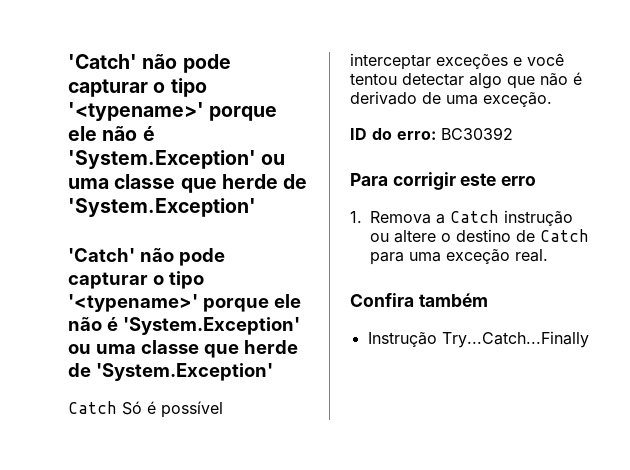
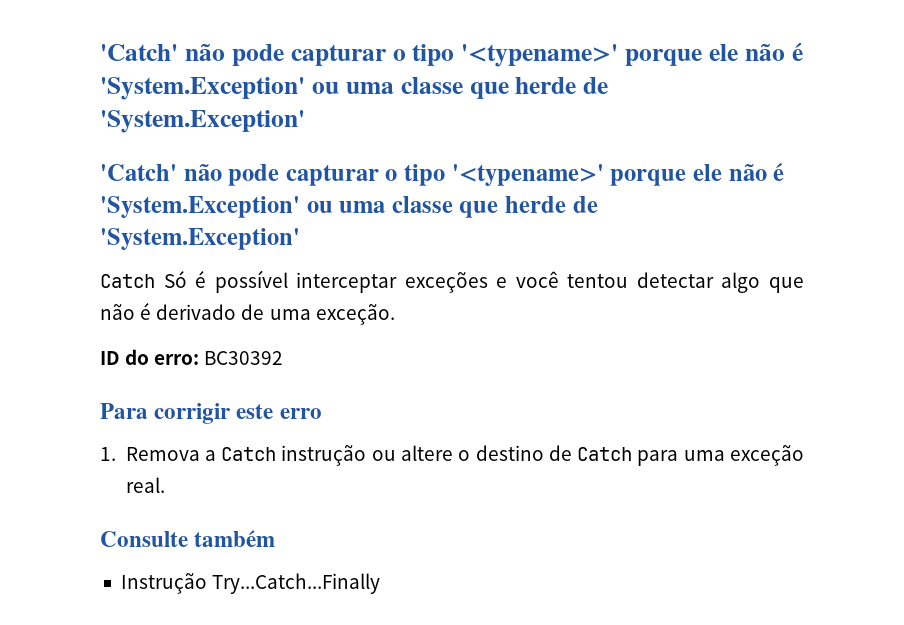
[350,293,414,307] Confira -> [100,531,188,547] Consulte

